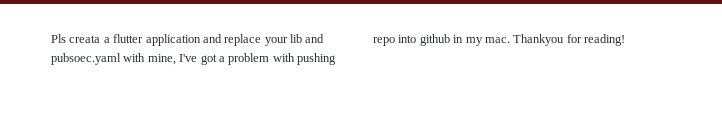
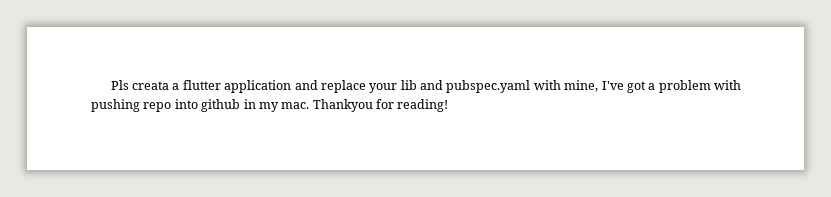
[51,53,121,65] pubsoec.yaml -> [446,80,531,93] pubspec.yaml

